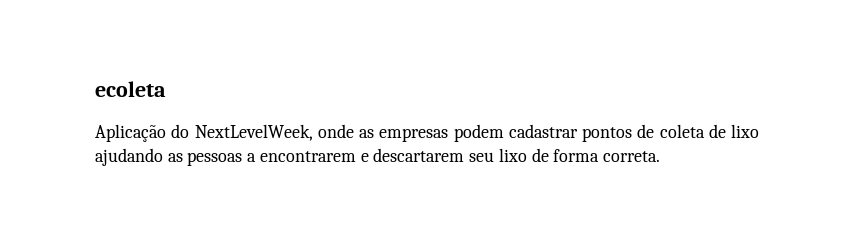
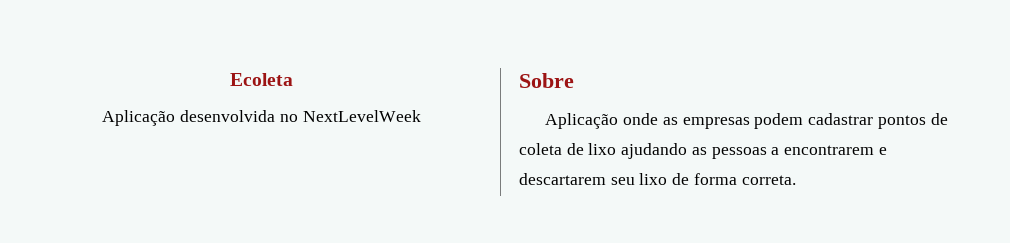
[95,81,166,97] [95,124,313,142] ecoleta // Aplicação do NextLevelWeek, -> [230,73,293,86] [102,110,421,126] [519,73,574,88] [545,113,619,129] Ecoleta // Aplicação desenvolvida no NextLevelWeek // Sobre // Aplicação

